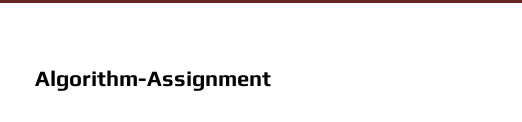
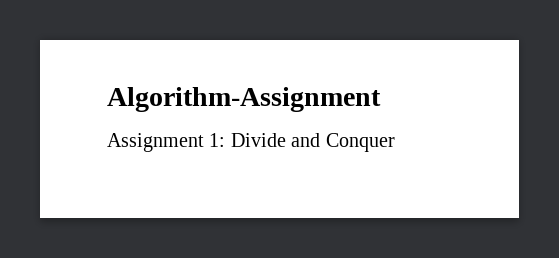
(271, 80) none -> [107,133,395,152] // Assignment 1: Divide and Conquer

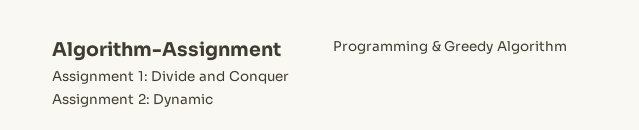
(395, 142) none -> [52,93,214,107] [333,40,567,54] // Assignment 2: Dynamic Programming & Greedy Algorithm

